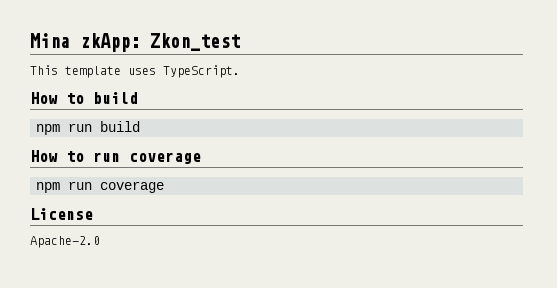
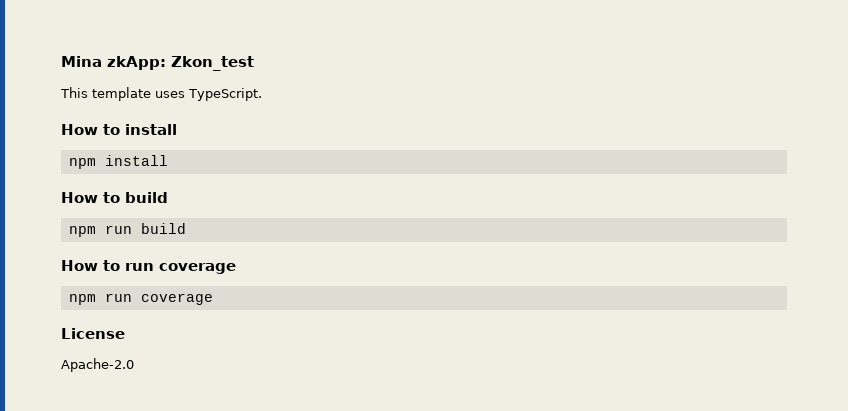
(240, 71) none -> [61,124,177,135] [68,155,168,169] // How to install // npm install

